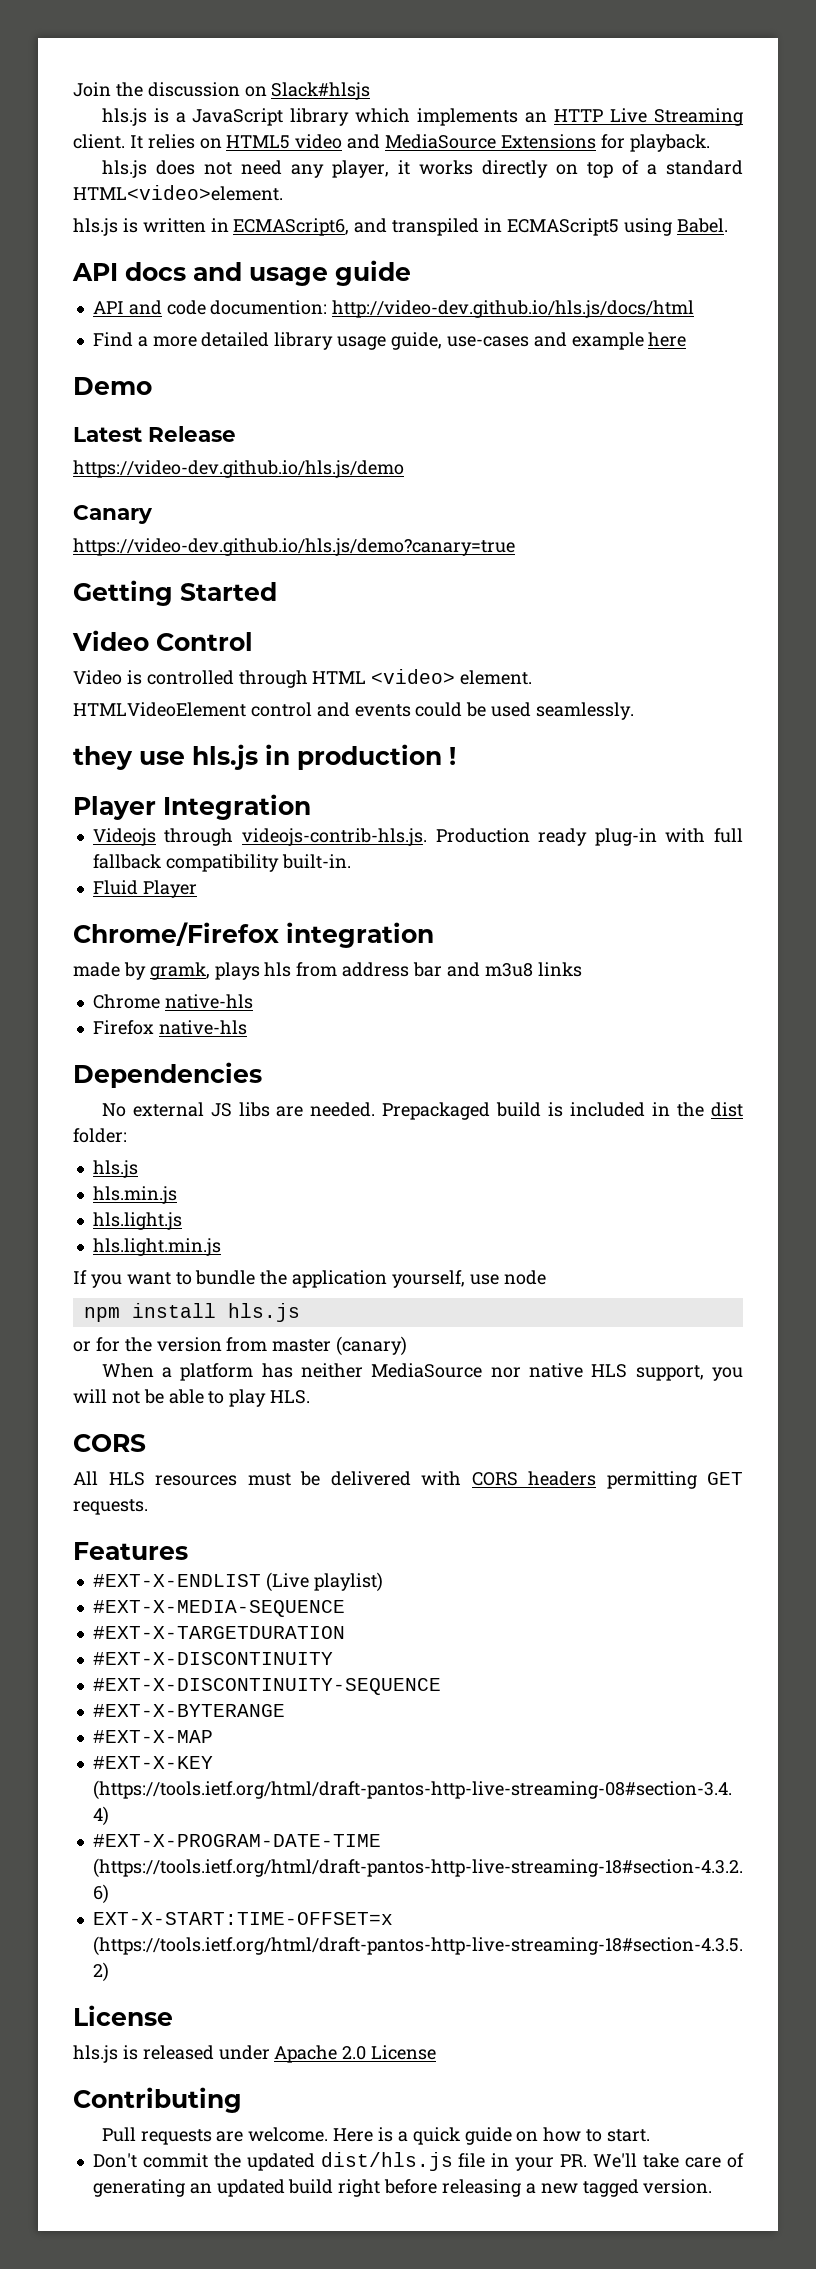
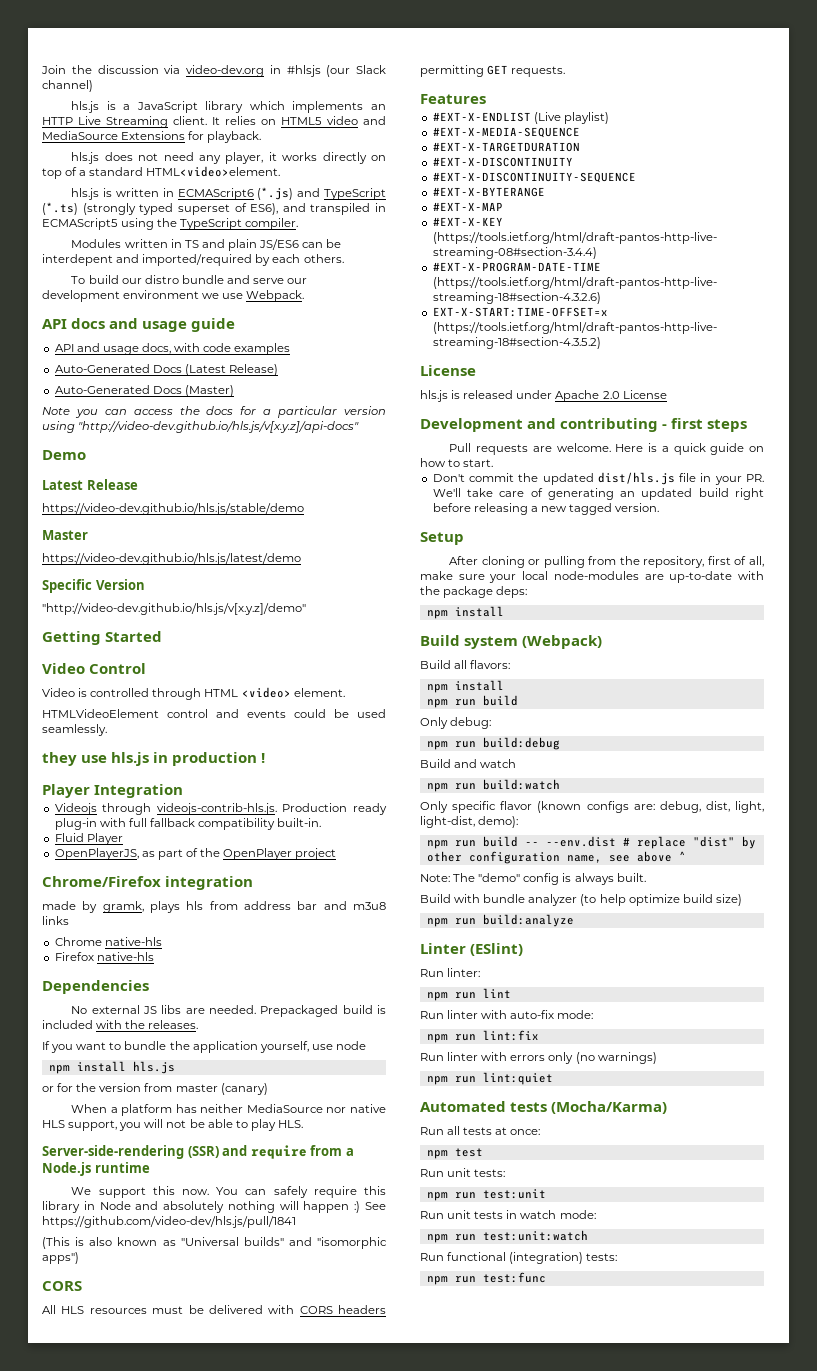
[244,82,371,100] on Slack#hlsjs -> [164,65,386,77] [42,80,93,92] via video-dev.org in #hlsjs (our Slack channel)
[233,218,350,236] ECMAScript6, -> [177,187,386,200] [42,202,279,215] ECMAScript6 (*.js) and TypeScript (*.ts) (strongly typed superset of ES6),
[676,218,728,233] Babel. -> [157,218,299,230] [71,239,342,251] [42,254,344,266] [71,275,308,284] [42,290,305,302] the TypeScript compiler. // Modules written in TS and plain JS/ES6 can be interdepent and imported/required by each others. // To build our distro bundle and serve our development environment we use Webpack.
[166,300,695,318] [92,332,687,350] [73,377,152,395] [73,426,236,442] [73,460,404,478] [73,505,153,524] [73,538,515,556] code documention: http://video-dev.github.io/hls.js/docs/html // Find a more detailed library usage guide, use-cases and example here // Demo // Latest Release // https://video-dev.github.io/hls.js/demo // Canary // https://video-dev.github.io/hls.js/demo?canary=true -> [102,343,291,355] [54,364,278,376] [54,385,234,397] [42,406,386,418] [42,421,360,433] [42,450,86,460] [42,479,138,490] [42,503,304,515] [42,530,88,540] [42,553,301,565] [42,579,145,593] [42,603,306,615] usage docs, with code examples // Auto-Generated Docs (Latest Release) // Auto-Generated Docs (Master) // Note you can access the docs for a particular version using "http://video-dev.github.io/hls.js/v[x.y.z]/api-docs" // Demo // Latest Release // https://video-dev.github.io/hls.js/stable/demo // Master // https://video-dev.github.io/hls.js/latest/demo // Specific Version // "http://video-dev.github.io/hls.js/v[x.y.z]/demo"
(197, 889) none -> [54,848,337,860] // OpenPlayerJS, as part of the OpenPlayer project
[652,1102,743,1117] [73,1128,127,1143] [92,1160,138,1178] [92,1186,177,1204] [92,1212,182,1230] [92,1238,221,1256] in the dist folder: // hls.js // hls.min.js // hls.light.js // hls.light.min.js -> [96,1020,199,1029] with the releases.
(311, 1397) none -> [42,1145,354,1159] [42,1162,150,1176] [71,1186,386,1198] [42,1201,386,1213] [42,1216,296,1228] [42,1237,387,1249] [42,1252,79,1264] // Server-side-rendering (SSR) and require from a Node.js runtime // We support this now. You can safely require this library in Node and absolutely nothing will happen :) See https://github.com/video-dev/hls.js/pull/1841 // (This is also known as "Universal builds" and "isomorphic apps")
[73,2087,242,2113] Contributing -> [420,418,748,432] Development and contributing - first steps
(713, 2186) none -> [420,532,464,545] [449,556,764,568] [420,571,764,583] [420,586,528,598] [426,606,504,619] [420,635,603,649] [420,660,511,669] [426,680,504,693] [426,695,518,708] [420,717,492,729] [426,737,560,750] [420,759,517,768] [426,779,560,792] [420,801,764,813] [420,816,519,828] [426,836,756,849] [426,851,686,864] [420,873,646,885] [420,894,742,906] [426,914,574,927] [420,943,524,956] [420,968,481,977] [426,988,511,1001] [420,1010,594,1019] [426,1030,539,1043] [420,1052,657,1064] [426,1072,553,1085] [420,1101,668,1114] [420,1126,541,1135] [426,1148,483,1159] [420,1168,506,1177] [426,1189,546,1201] [420,1210,596,1219] [426,1230,588,1243] [420,1252,618,1264] [426,1272,546,1285] // Setup // After cloning or pulling from the repository, first of all, make sure your local node-modules are up-to-date with the package deps: // npm install // Build system (Webpack) // Build all flavors: // npm install // npm run build // Only debug: // npm run build:debug // Build and watch // npm run build:watch // Only specific flavor (known configs are: debug, dist, light, light-dist, demo): // npm run build -- --env.dist # replace "dist" by other configuration name, see above ^ // Note: The "demo" config is always built. // Build with bundle analyzer (to help optimize build size) // npm run build:analyze // Linter (ESlint) // Run linter: // npm run lint // Run linter with auto-fix mode: // npm run lint:fix // Run linter with errors only (no warnings) // npm run lint:quiet // Automated tests (Mocha/Karma) // Run all tests at once: // npm test // Run unit tests: // npm run test:unit // Run unit tests in watch mode: // npm run test:unit:watch // Run functional (integration) tests: // npm run test:func

